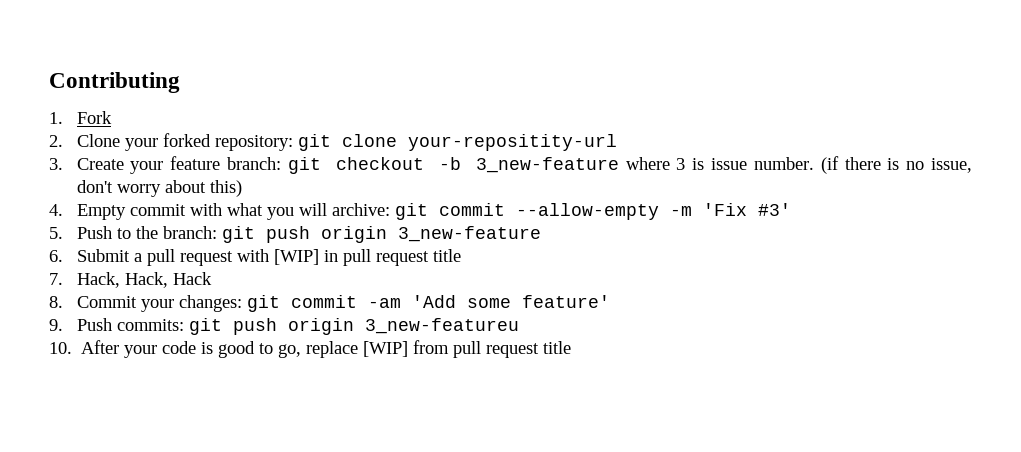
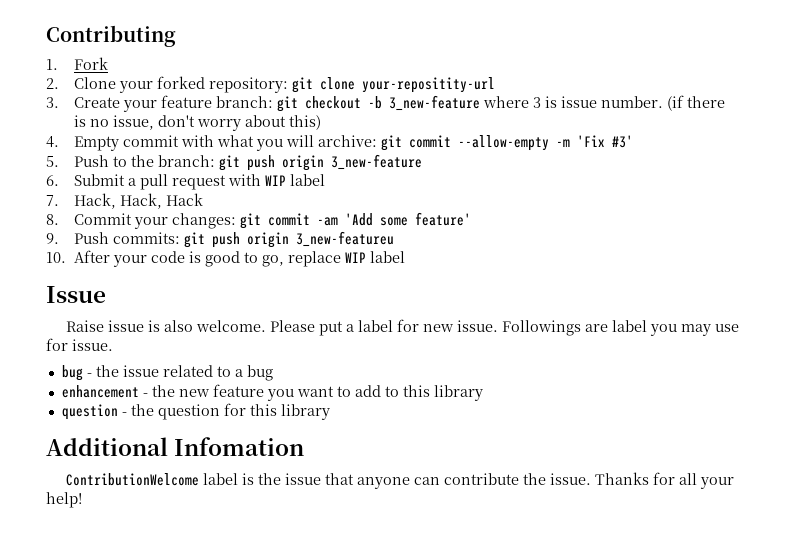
[273,249,461,266] [WIP] in pull request title -> [265,174,326,186] WIP label
[363,340,572,358] [WIP] from pull request title -> [345,251,406,263] [46,286,106,303] [66,319,740,336] [46,338,113,351] [61,365,273,381] [61,384,483,401] [61,403,330,420] [46,437,305,456] [66,472,735,489] [46,492,82,508] WIP label // Issue // Raise issue is also welcome. Please put a label for new issue. Followings are label you may use for issue. // bug - the issue related to a bug // enhancement - the new feature you want to add to this library // question - the question for this library // Additional Infomation // ContributionWelcome label is the issue that anyone can contribute the issue. Thanks for all your help!

